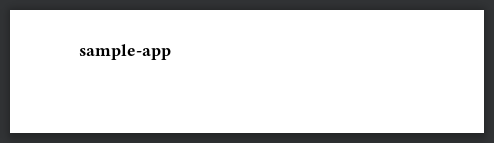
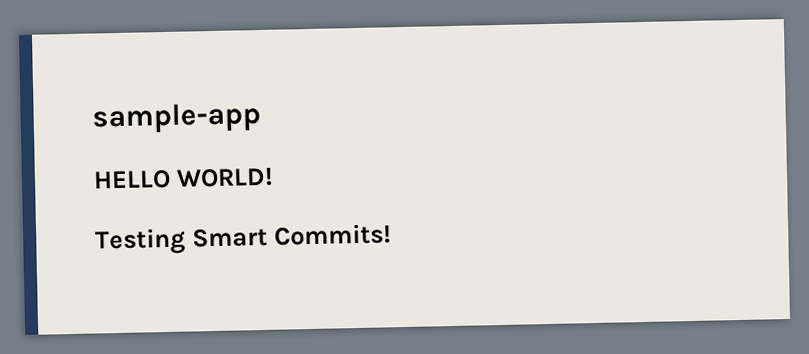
(171, 52) none -> [93,167,273,190] [95,223,391,256] // HELLO WORLD! // Testing Smart Commits!

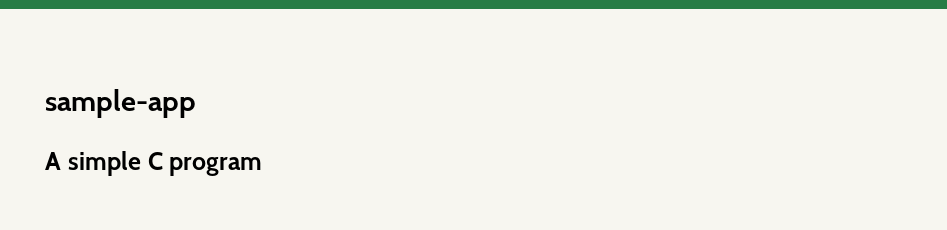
[93,167,273,190] [95,223,391,256] HELLO WORLD! // Testing Smart Commits! -> [45,151,263,176] A simple C program

